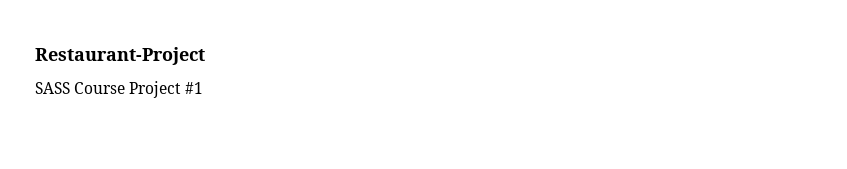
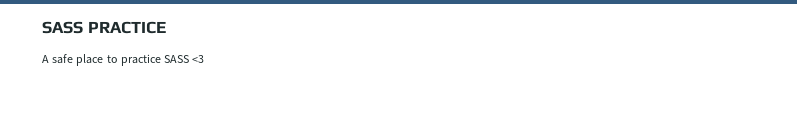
[35,47,205,65] [35,81,203,98] Restaurant-Project // SASS Course Project #1 -> [42,21,166,34] [42,54,205,66] SASS PRACTICE // A safe place to practice SASS <3

